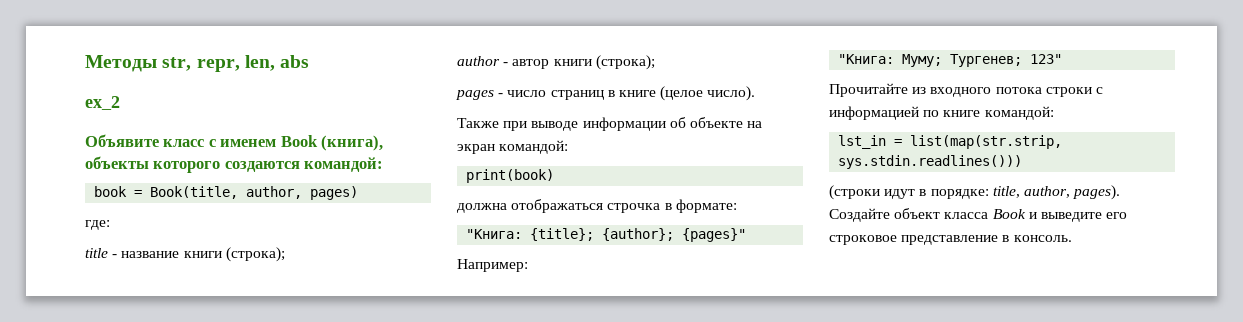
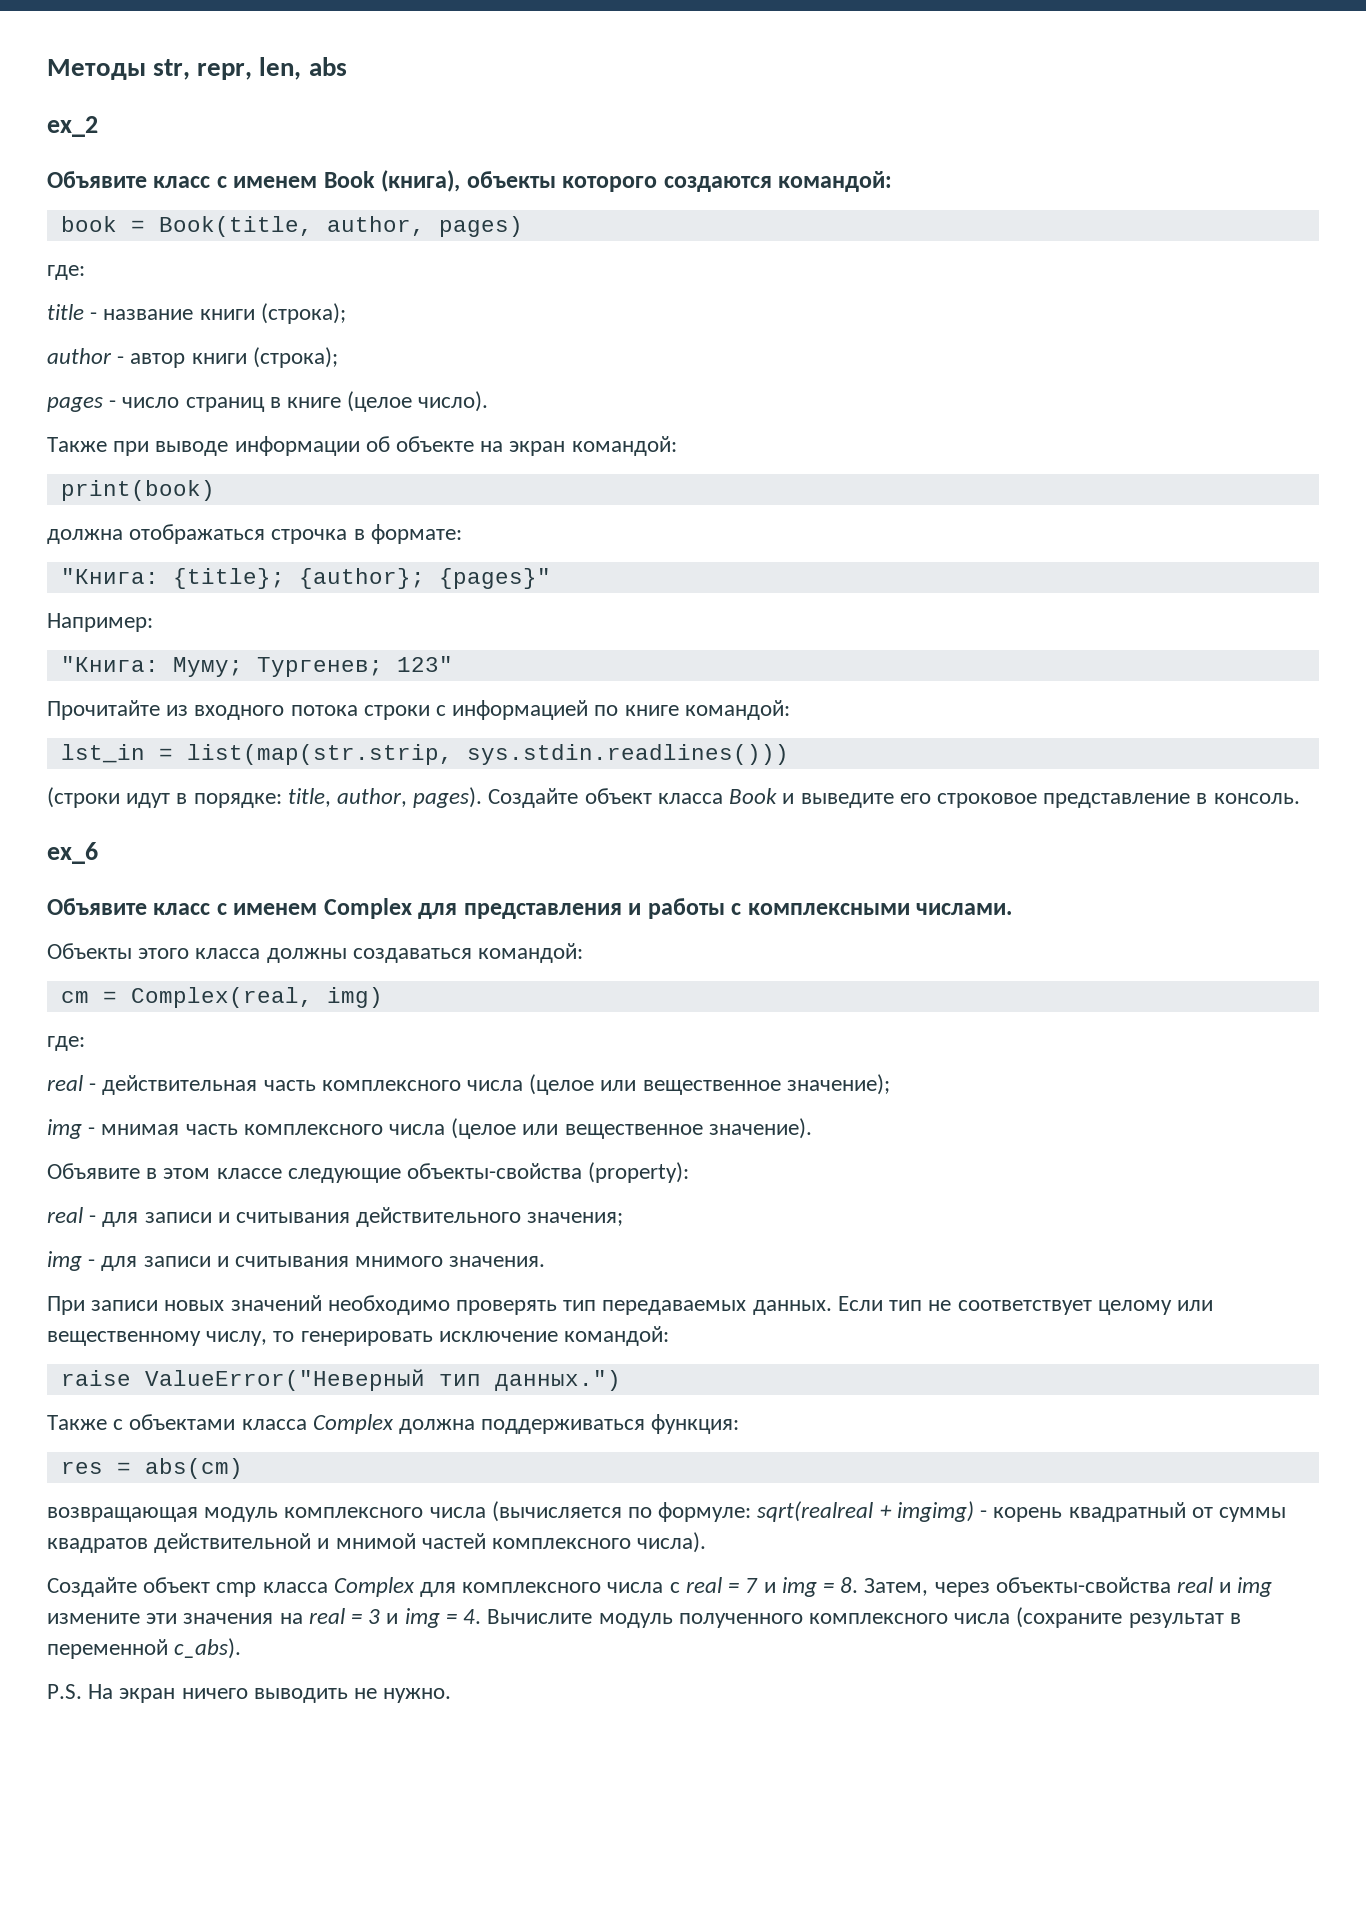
(1072, 238) none -> [47,842,98,864] [47,898,1013,919] [47,943,584,963] [60,987,383,1008] [47,1036,85,1051] [47,1074,890,1095] [47,1118,812,1139] [47,1162,690,1183] [47,1207,624,1227] [47,1251,546,1271] [47,1295,1213,1315] [47,1326,670,1346] [60,1369,621,1391] [47,1414,740,1434] [60,1458,243,1479] [47,1501,1286,1522] [47,1532,707,1553] [47,1577,1273,1597] [47,1607,1241,1628] [47,1638,242,1659] [47,1684,452,1703] // ex_6 // Объявите класс с именем Complex для представления и работы с комплексными числами. // Объекты этого класса должны создаваться командой: // cm = Complex(real, img) // где: // real - действительная часть комплексного числа (целое или вещественное значение); // img - мнимая часть комплексного числа (целое или вещественное значение). // Объявите в этом классе следующие объекты-свойства (property): // real - для записи и считывания действительного значения; // img - для записи и считывания мнимого значения. // При записи новых значений необходимо проверять тип передаваемых данных. Если тип не соответствует целому или вещественному числу, то генерировать исключение командой: // raise ValueError("Неверный тип данных.") // Также с объектами класса Complex должна поддерживаться функция: // res = abs(cm) // возвращающая модуль комплексного числа (вычисляется по формуле: sqrt(realreal + imgimg) - корень квадратный от суммы квадратов действительной и мнимой частей комплексного числа). // Создайте объект cmp класса Complex для комплексного числа с real = 7 и img = 8. Затем, через объекты-свойства real и img измените эти значения на real = 3 и img = 4. Вычислите модуль полученного комплексного числа (сохраните результат в переменной c_abs). // P.S. На экран ничего выводить не нужно.

